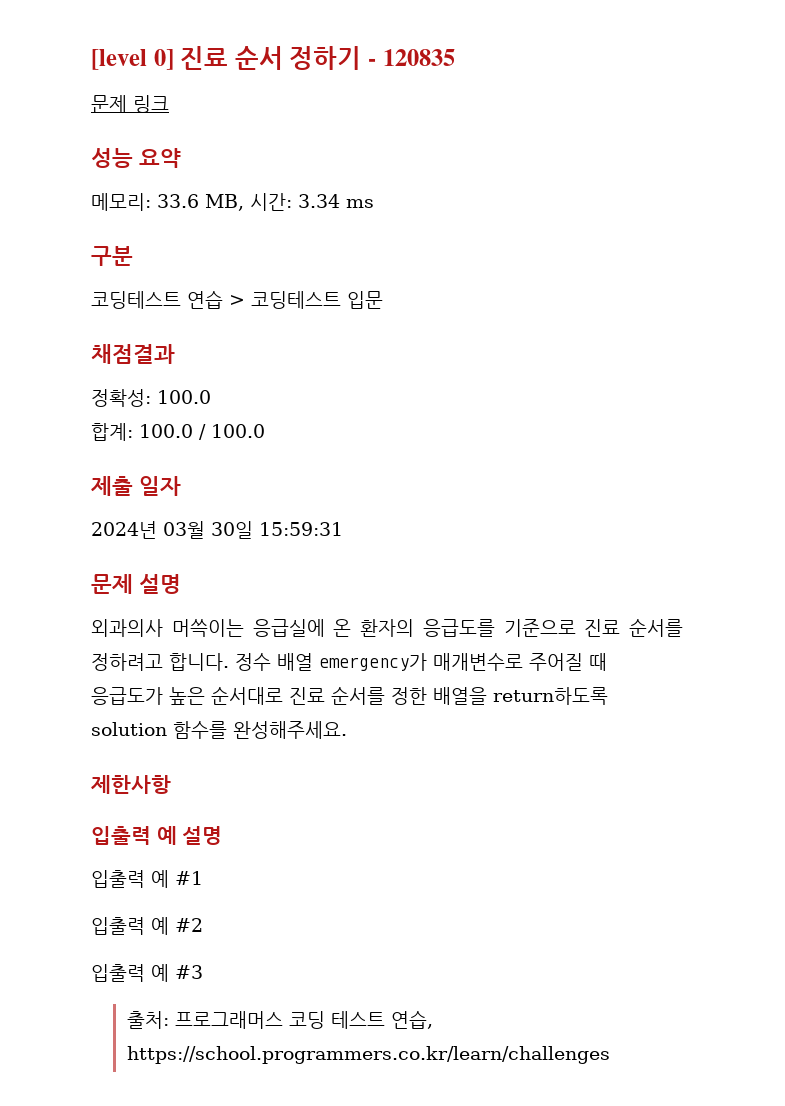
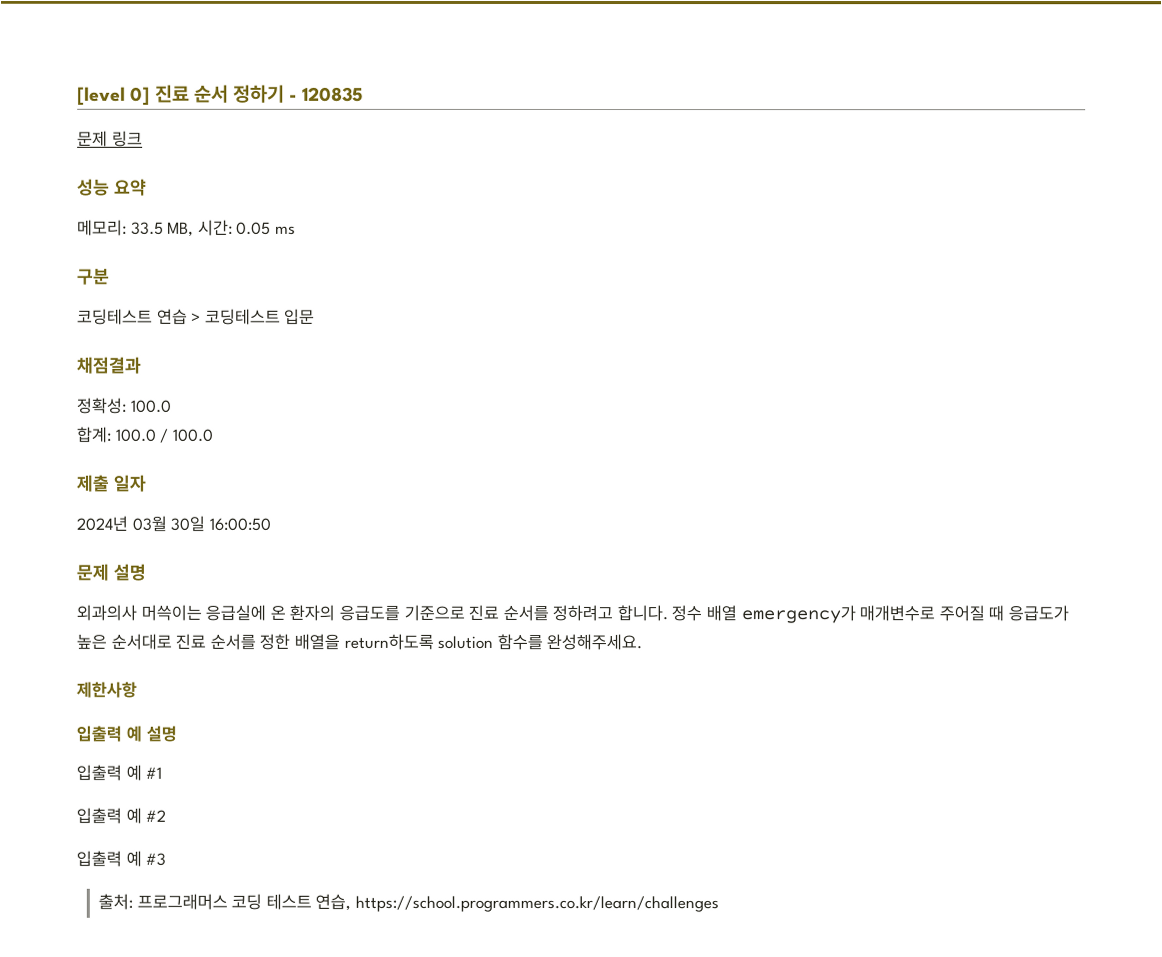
[157,194,199,208] 33.6 -> [130,221,164,235] 33.5
[298,194,340,208] 3.34 -> [236,221,272,235] 0.05
[259,522,343,536] 15:59:31 -> [208,517,271,531] 16:00:50

